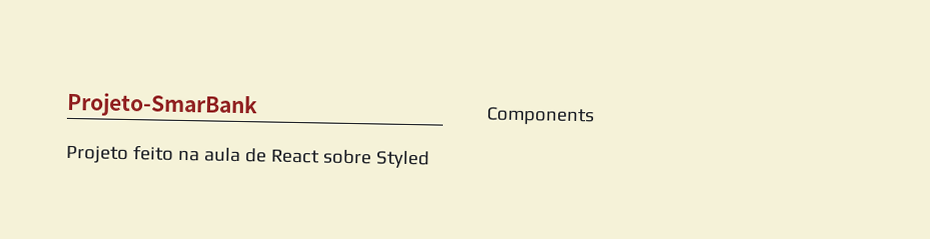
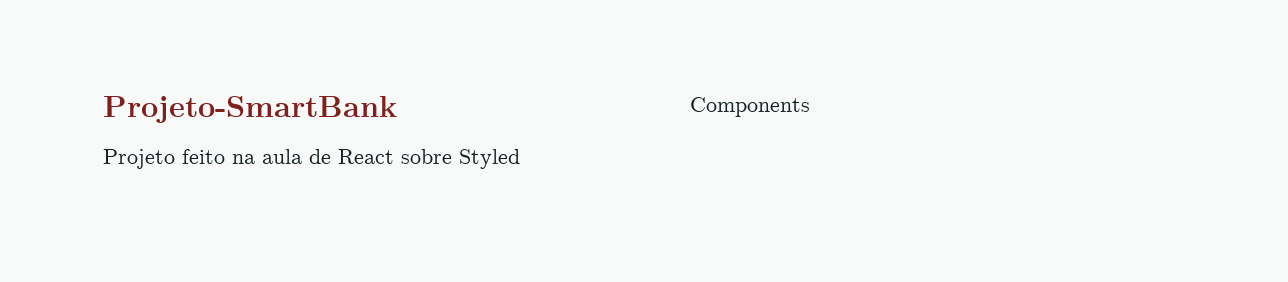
[67,91,258,119] Projeto-SmarBank -> [103,96,397,123] Projeto-SmartBank

